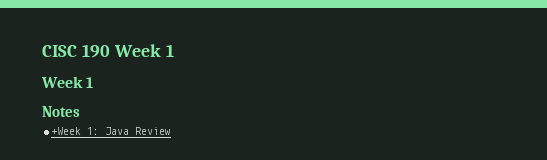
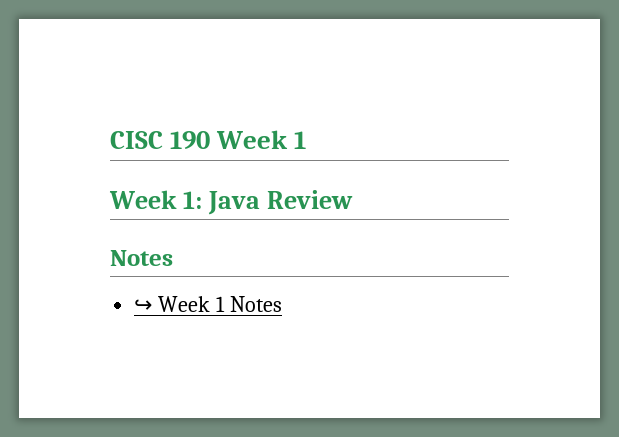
[86,77,94,88] [42,106,80,117] [51,127,172,135] 1 // Notes // +Week 1: Java Review -> [182,190,353,215] [110,250,173,266] [134,296,283,312] 1: Java Review // Notes // ↪ Week 1 Notes

